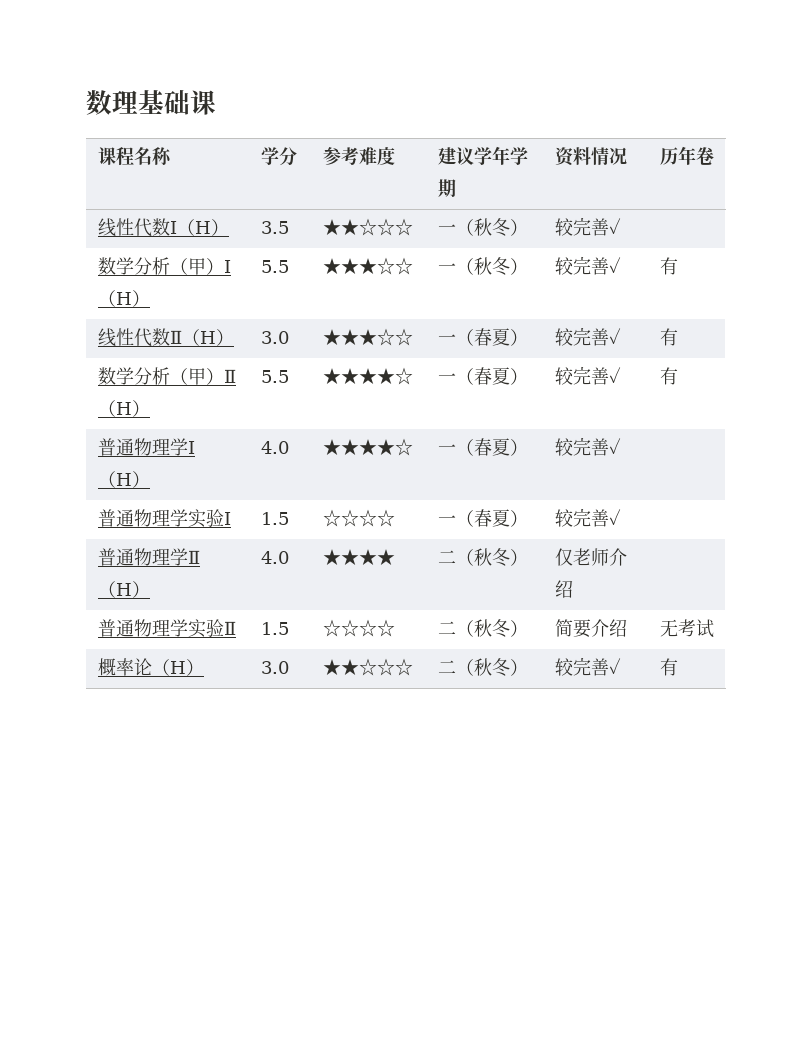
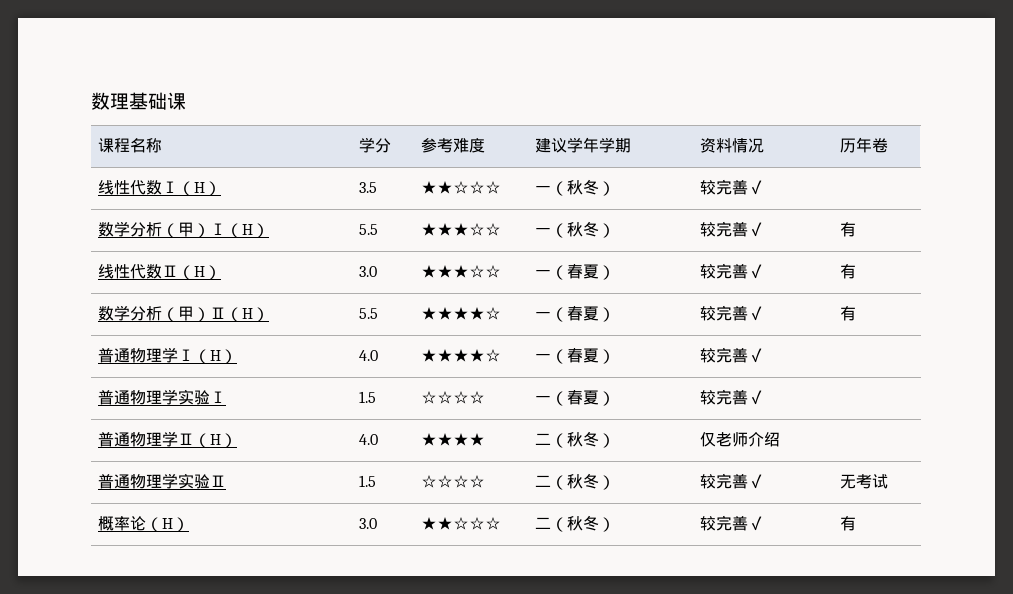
[554,619,627,638] 简要介绍 -> [699,473,764,489] 较完善✓

